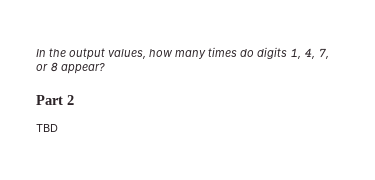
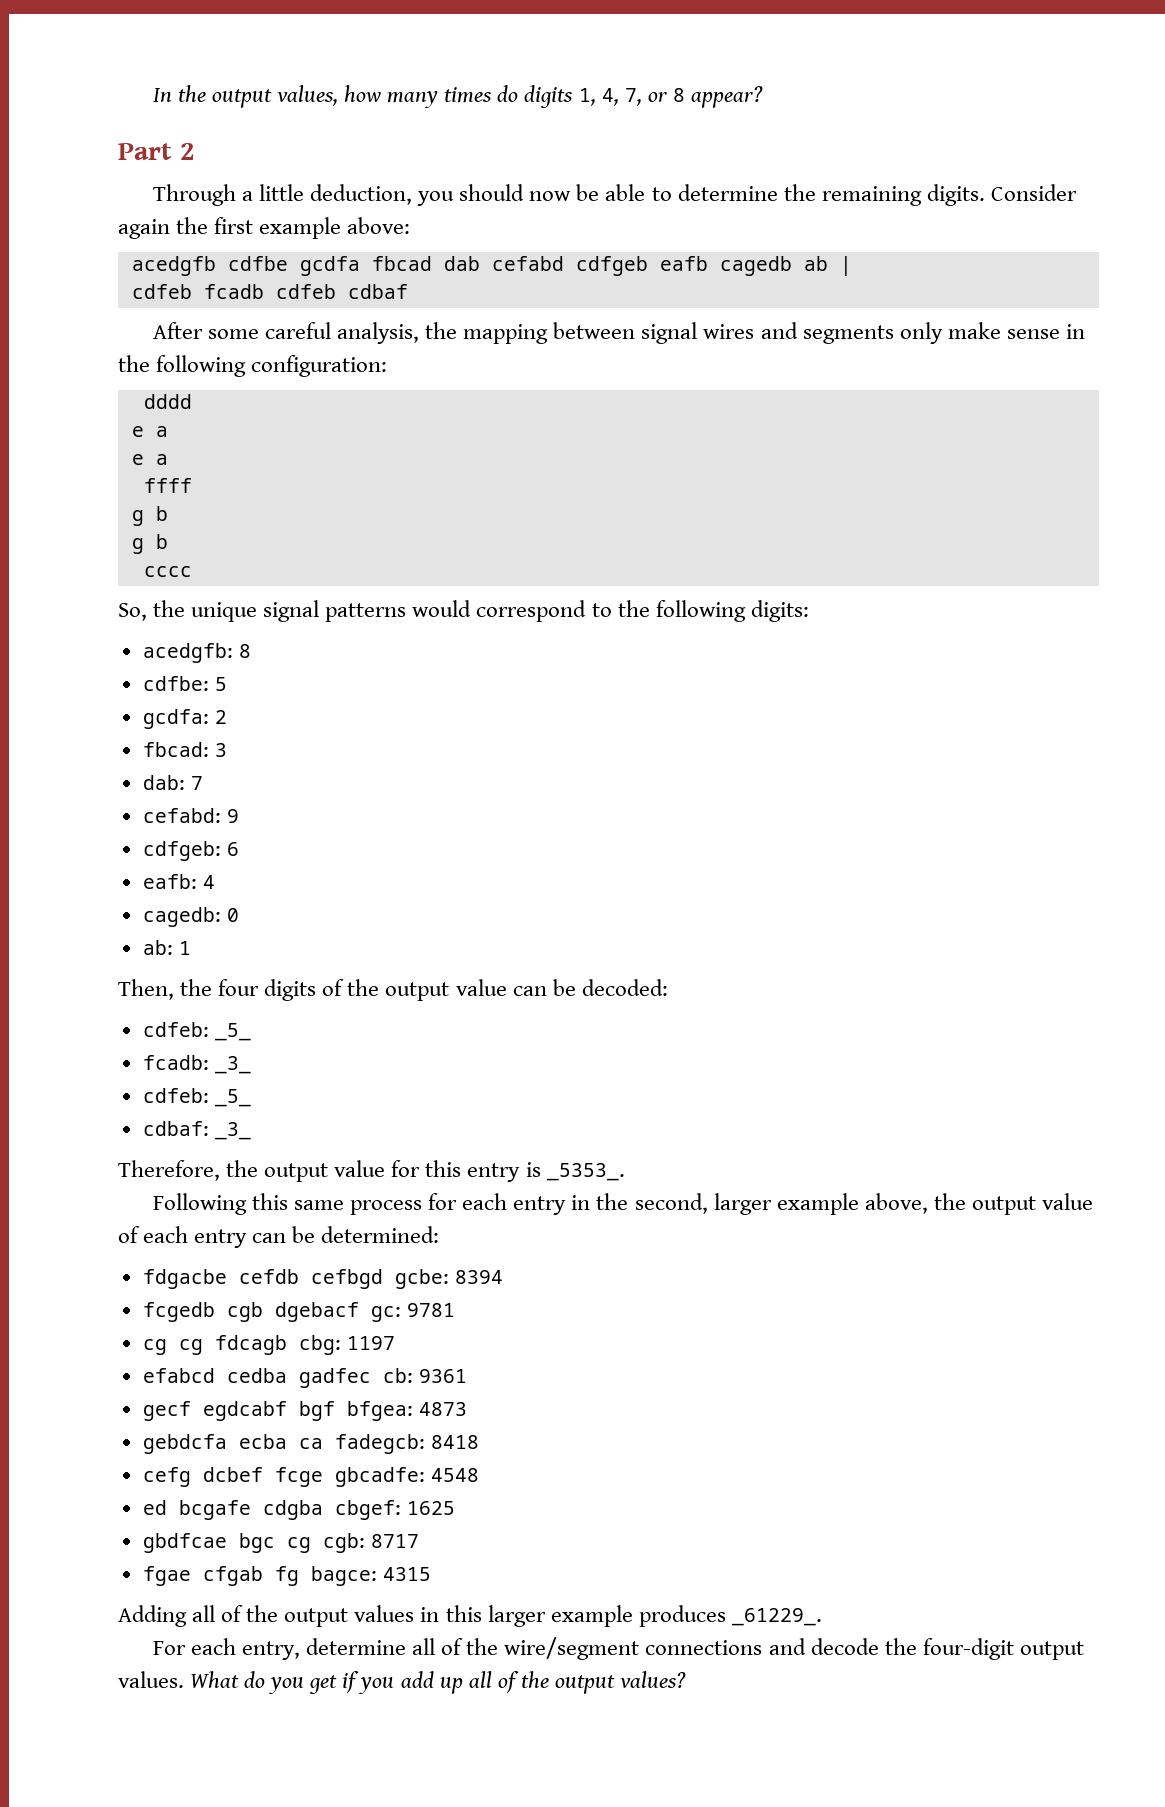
[36,124,58,132] TBD -> [152,184,1077,206] [118,217,411,239] [131,256,852,276] [131,284,408,299] [152,322,1085,344] [118,355,388,377] [143,394,192,409] [131,426,168,437] [131,454,168,465] [143,478,192,493] [131,506,168,526] [131,534,168,554] [143,566,192,577] [118,600,809,622] [142,643,251,663] [142,676,227,691] [142,709,227,729] [142,742,227,757] [142,775,203,790] [142,808,239,823] [142,841,239,861] [142,874,215,889] [142,907,239,927] [142,940,191,955] [118,979,668,1001] [142,1022,251,1041] [142,1055,251,1074] [142,1088,251,1107] [142,1121,251,1140] [118,1160,625,1182] [152,1193,1093,1215] [118,1226,440,1248] [142,1269,503,1289] [142,1302,455,1322] [142,1335,395,1355] [142,1368,467,1388] [142,1401,467,1421] [142,1434,479,1454] [142,1467,479,1487] [142,1500,455,1520] [142,1533,419,1553] [142,1566,431,1586] [118,1605,822,1627] [152,1637,1084,1660] [118,1671,686,1694] Through a little deduction, you should now be able to determine the remaining digits. Consider again the first example above: // acedgfb cdfbe gcdfa fbcad dab cefabd cdfgeb eafb cagedb ab | // cdfeb fcadb cdfeb cdbaf // After some careful analysis, the mapping between signal wires and segments only make sense in the following configuration: // dddd // e a // e a // ffff // g b // g b // cccc // So, the unique signal patterns would correspond to the following digits: // acedgfb: 8 // cdfbe: 5 // gcdfa: 2 // fbcad: 3 // dab: 7 // cefabd: 9 // cdfgeb: 6 // eafb: 4 // cagedb: 0 // ab: 1 // Then, the four digits of the output value can be decoded: // cdfeb: _5_ // fcadb: _3_ // cdfeb: _5_ // cdbaf: _3_ // Therefore, the output value for this entry is _5353_. // Following this same process for each entry in the second, larger example above, the output value of each entry can be determined: // fdgacbe cefdb cefbgd gcbe: 8394 // fcgedb cgb dgebacf gc: 9781 // cg cg fdcagb cbg: 1197 // efabcd cedba gadfec cb: 9361 // gecf egdcabf bgf bfgea: 4873 // gebdcfa ecba ca fadegcb: 8418 // cefg dcbef fcge gbcadfe: 4548 // ed bcgafe cdgba cbgef: 1625 // gbdfcae bgc cg cgb: 8717 // fgae cfgab fg bagce: 4315 // Adding all of the output values in this larger example produces _61229_. // For each entry, determine all of the wire/segment connections and decode the four-digit output values. What do you get if you add up all of the output values?

